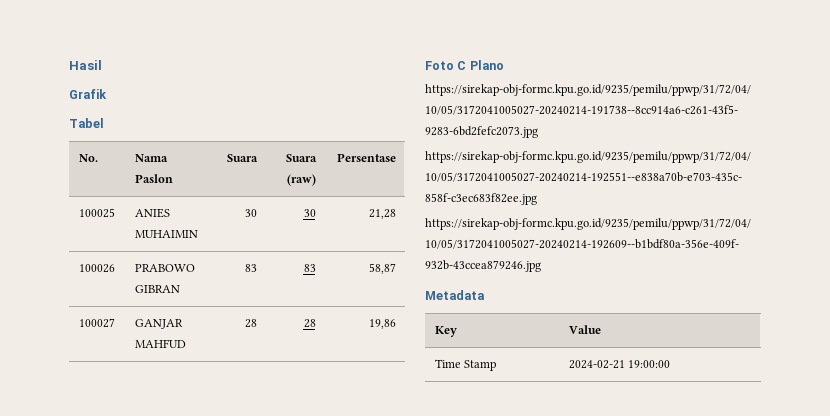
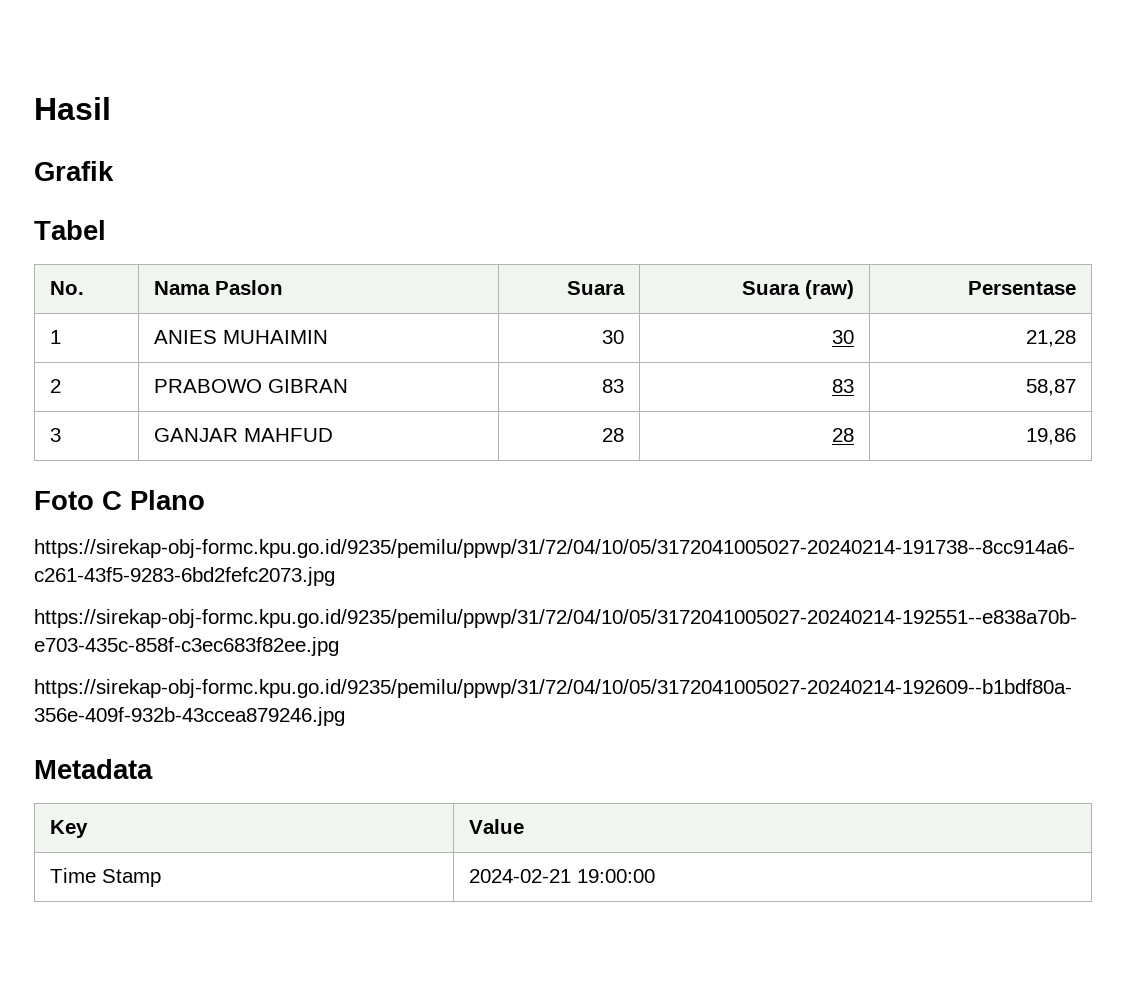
[78,208,115,218] 100025 -> [49,330,61,344] 1
[78,264,115,273] 100026 -> [49,379,61,393] 2
[78,318,115,328] 100027 -> [49,428,61,442] 3

